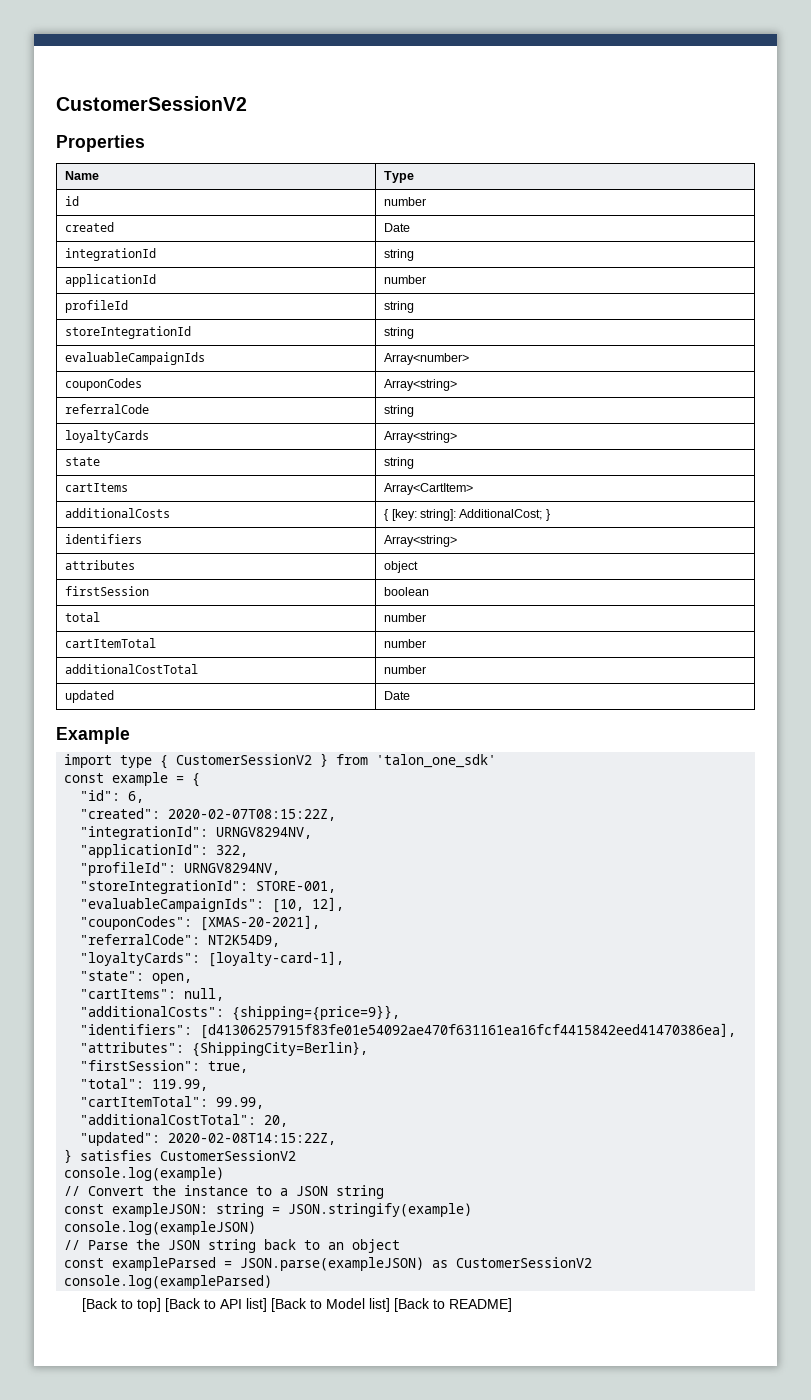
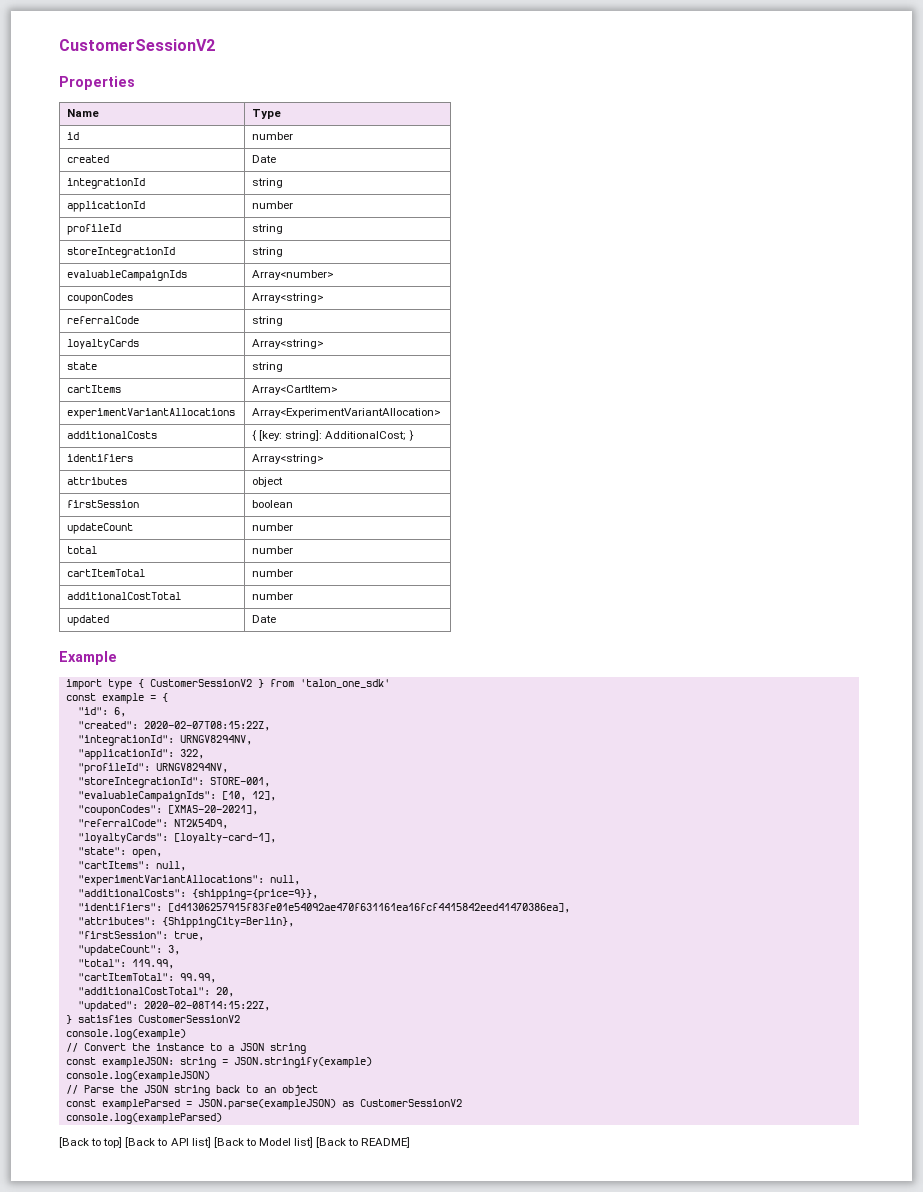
(474, 489) none -> [67,408,236,419] [252,408,442,418] // experimentVariantAllocations | Array<ExperimentVariantAllocation>
(430, 591) none -> [67,523,134,534] [252,523,294,531] // updateCount | number
(225, 994) none -> [77,875,300,886] // "experimentVariantAllocations": null,
(249, 1067) none -> [77,945,180,956] // "updateCount": 3,

